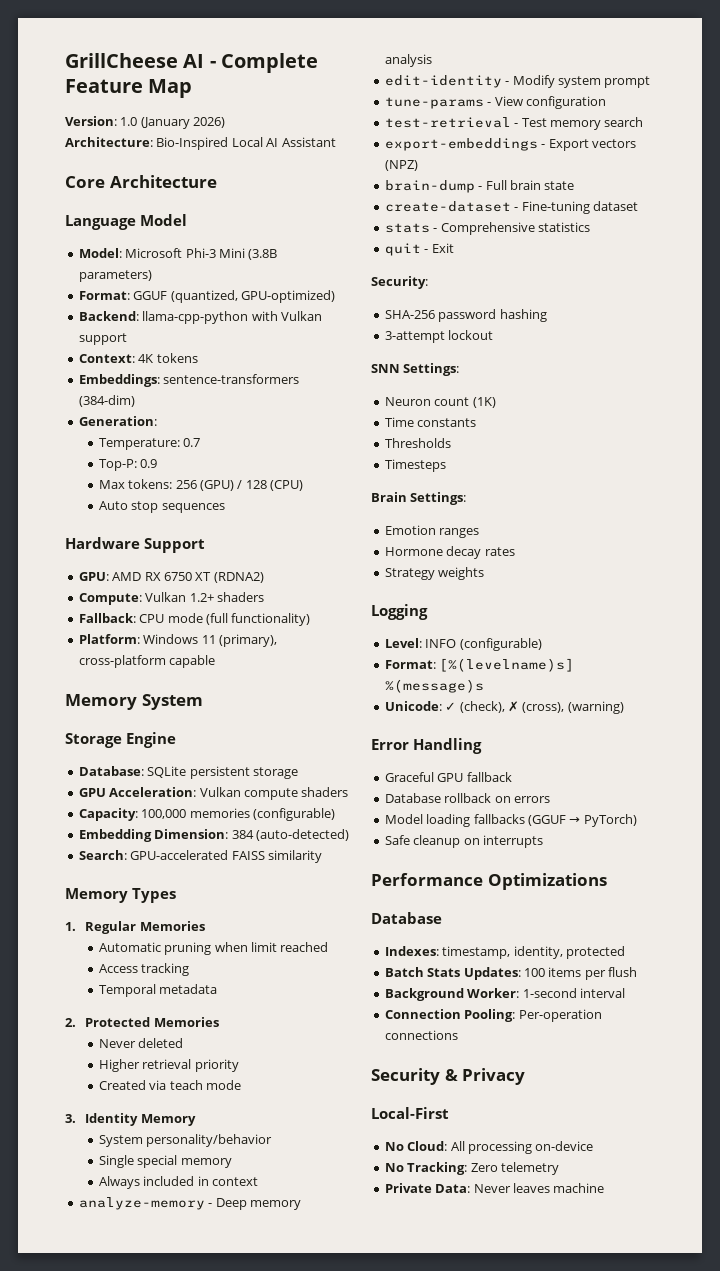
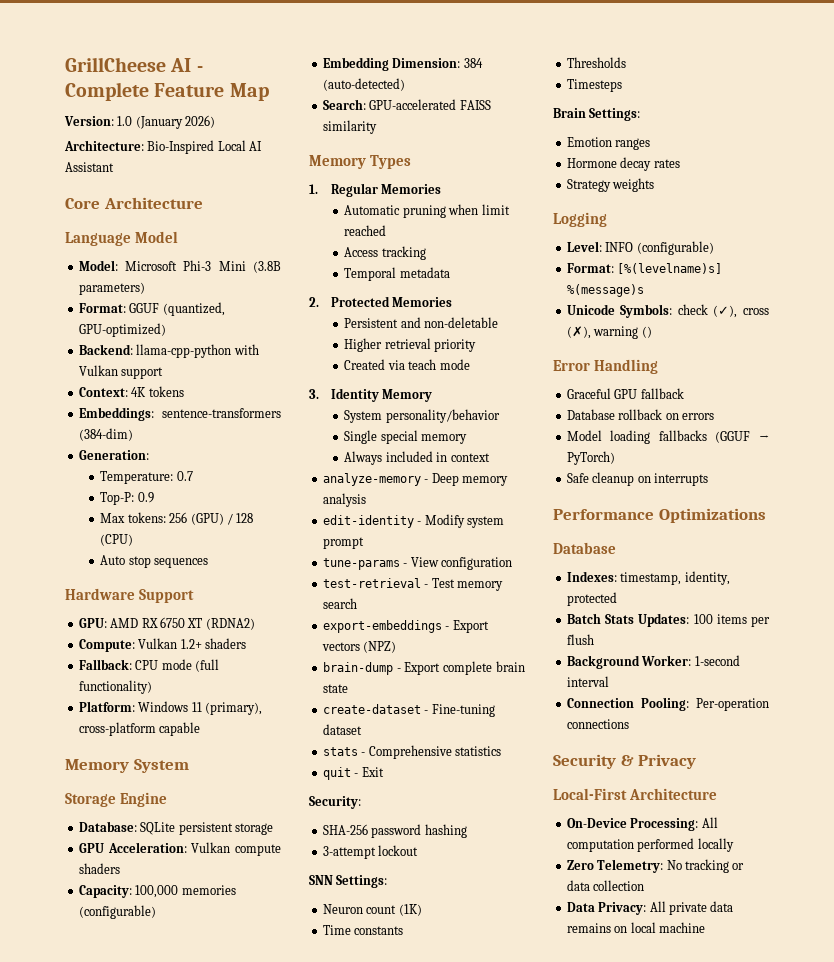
[98,1038,184,1048] Never deleted -> [344,317,499,328] Persistent and non-deletable
[485,180,507,190] Full -> [404,661,493,675] Export complete
[384,701,624,714] Unicode: ✓ (check), ✗ (cross), (warning) -> [566,304,769,318] [566,326,652,339] Unicode Symbols: check (✓), cross (✗), warning ()
[384,1141,594,1154] [384,1162,559,1175] [384,1183,550,1193] // No Cloud: All processing on-device // No Tracking: Zero telemetry // Private Data: Never leaves -> [628,788,717,800] [566,817,718,831] [566,838,734,852] [566,859,745,873] [566,880,645,891] [566,901,734,915] [566,922,656,933] Architecture // On-Device Processing: All computation performed locally // Zero Telemetry: No tracking or data collection // Data Privacy: All private data remains on local

